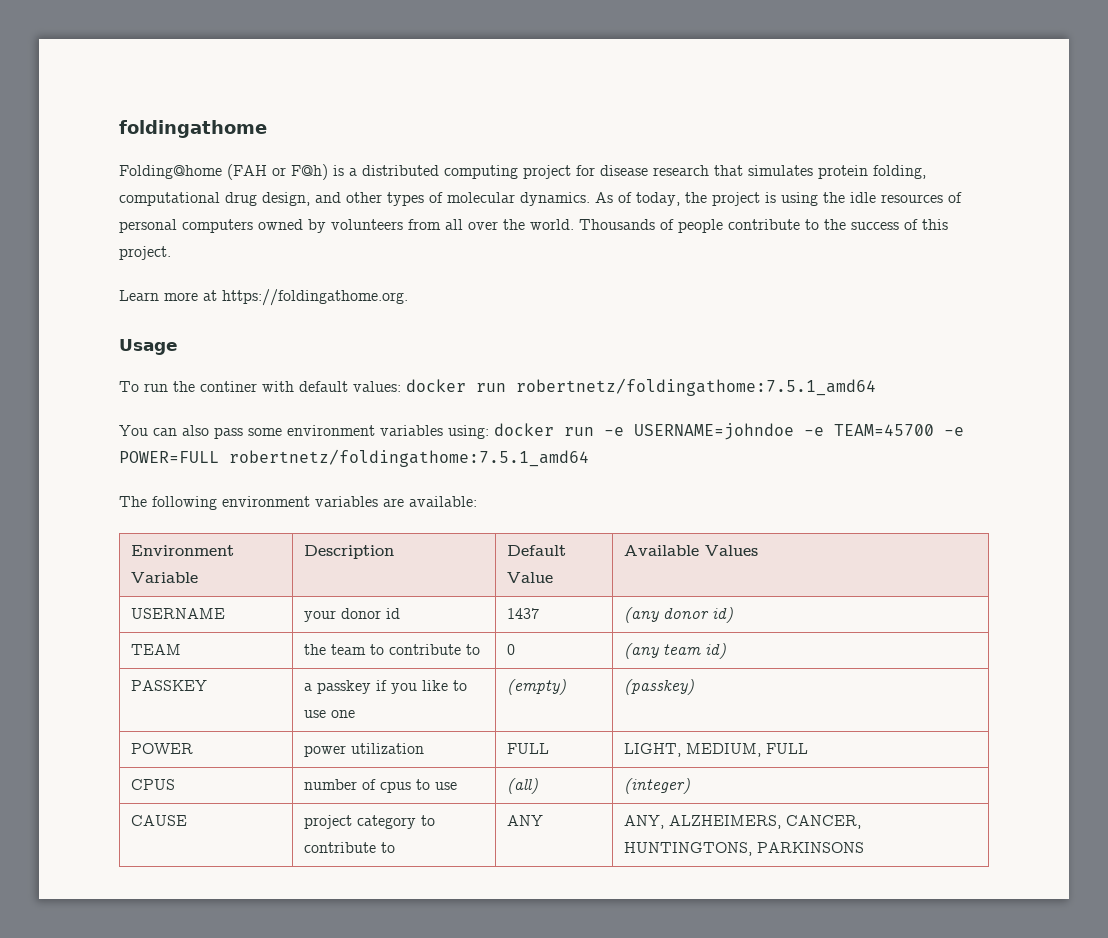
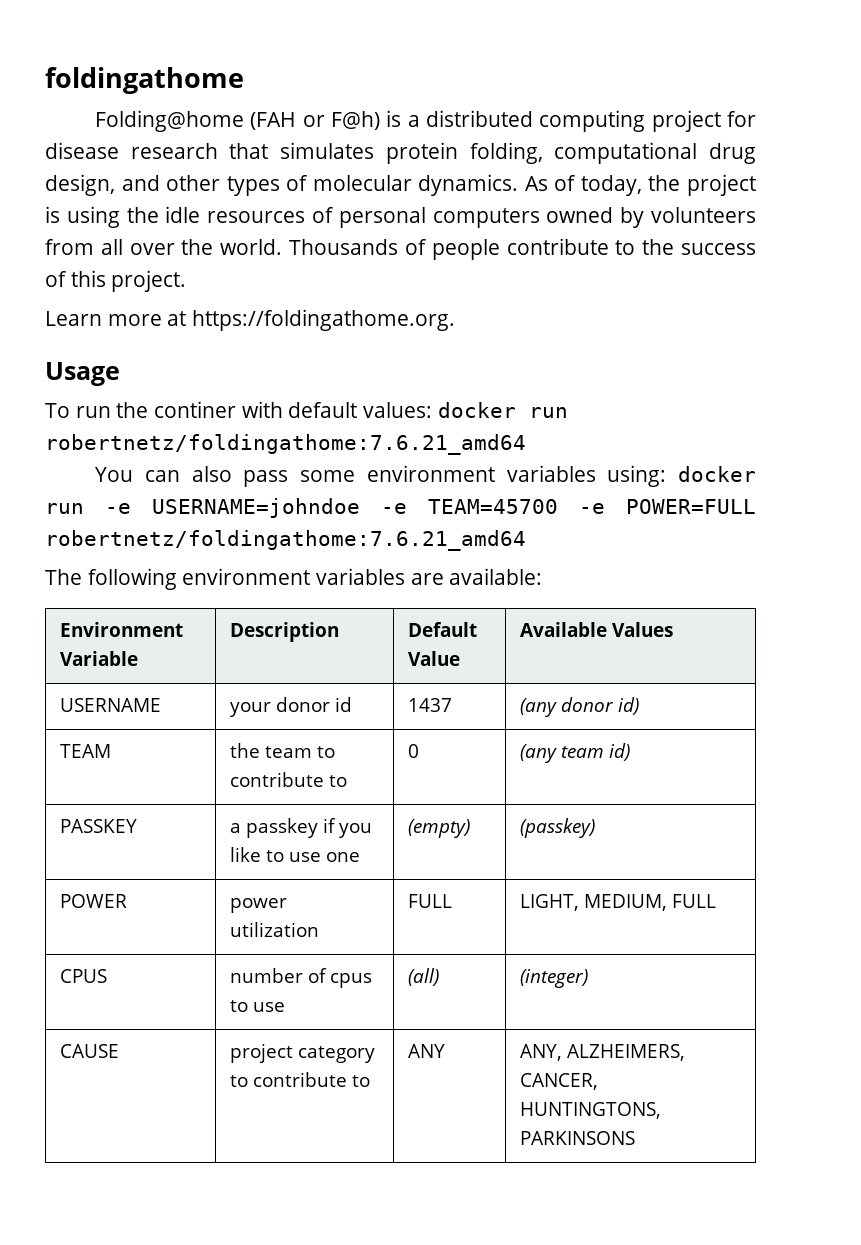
[516,378,876,396] robertnetz/foldingathome:7.5.1_amd64 -> [45,434,526,455] robertnetz/foldingathome:7.6.21_amd64
[229,449,589,467] robertnetz/foldingathome:7.5.1_amd64 -> [45,530,526,551] robertnetz/foldingathome:7.6.21_amd64

